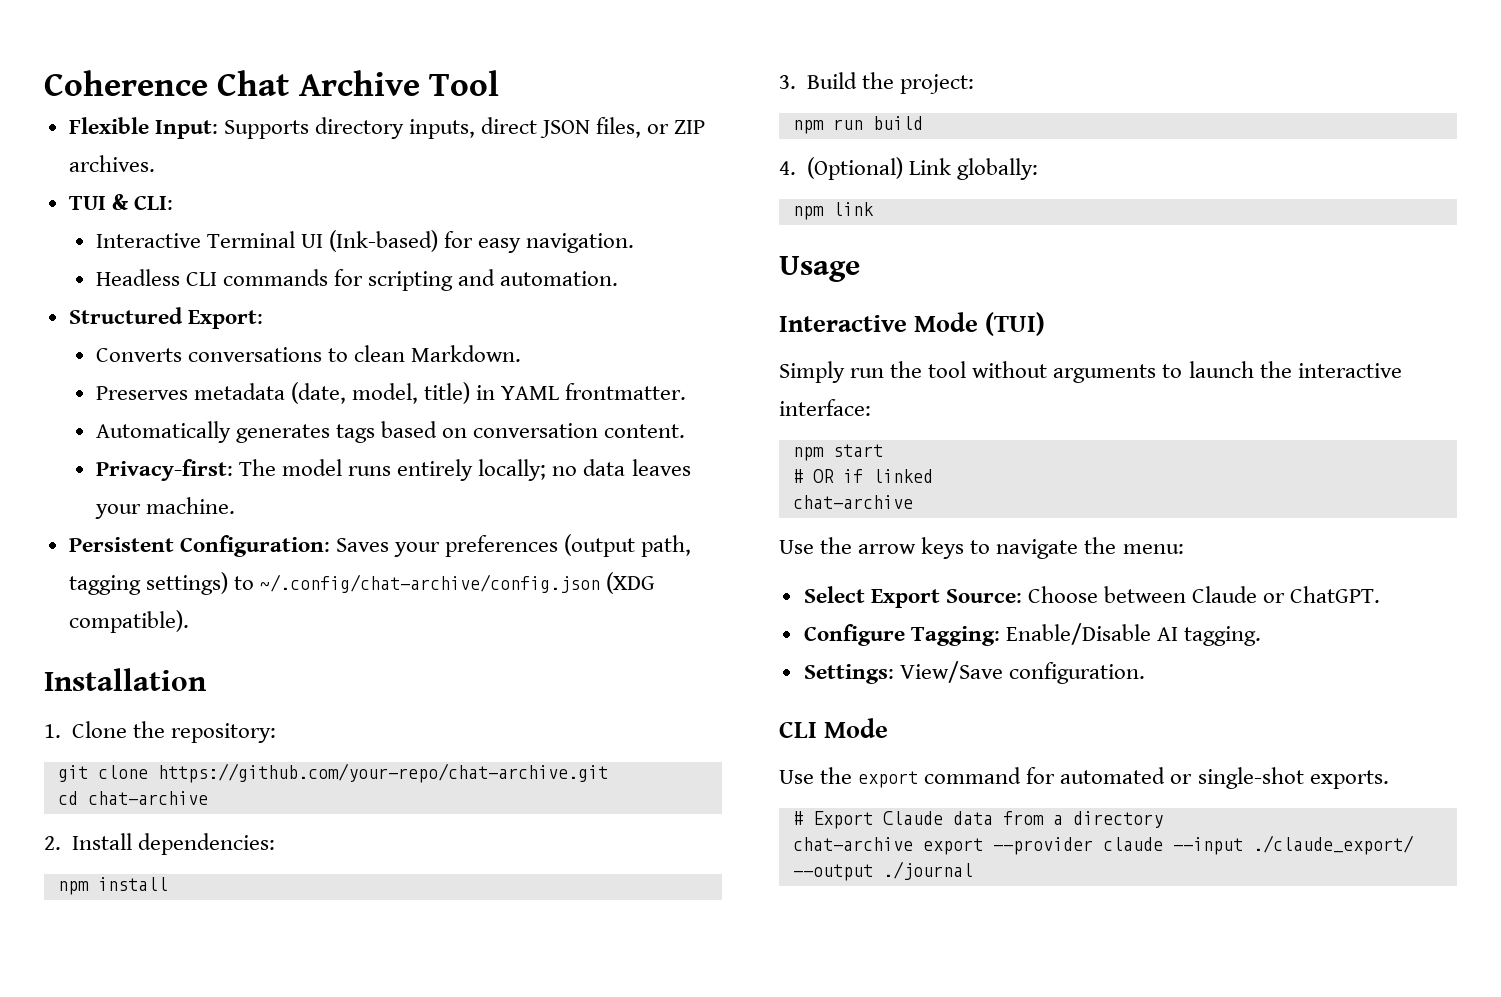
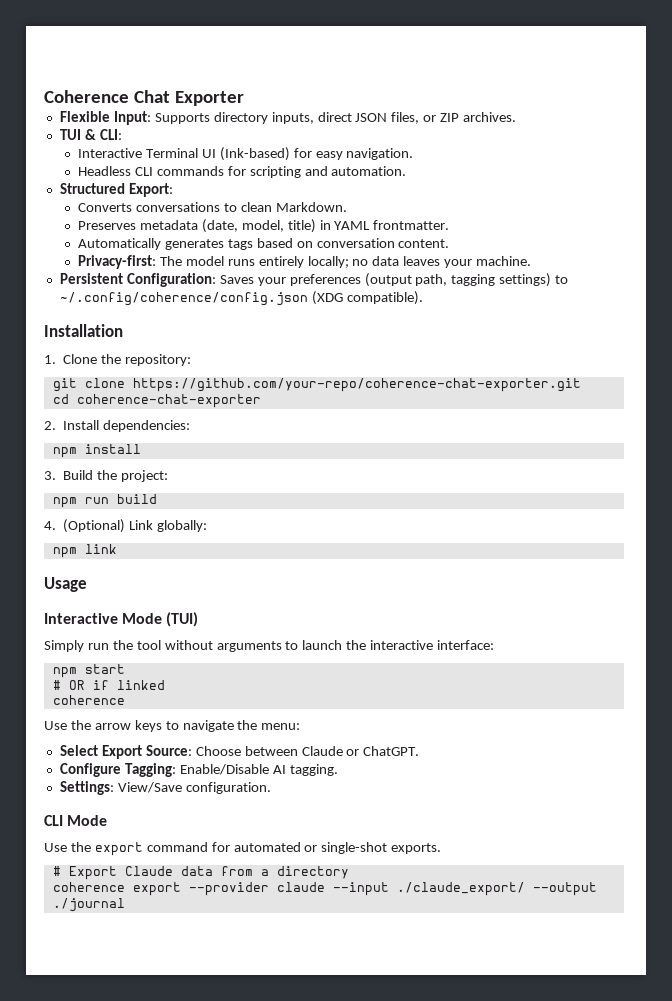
[298,70,500,96] Archive Tool -> [174,91,244,106] Exporter
[259,574,600,593] ~/.config/chat-archive/config.json -> [59,292,308,306] ~/.config/coherence/config.json
[157,763,608,783] https://github.com/your-repo/chat-archive.git -> [132,378,581,392] https://github.com/your-repo/coherence-chat-exporter.git
[87,791,208,805] chat-archive -> [76,394,261,408] coherence-chat-exporter
[792,495,913,509] chat-archive -> [52,695,125,705] coherence
[792,837,913,851] chat-archive -> [52,882,125,892] coherence

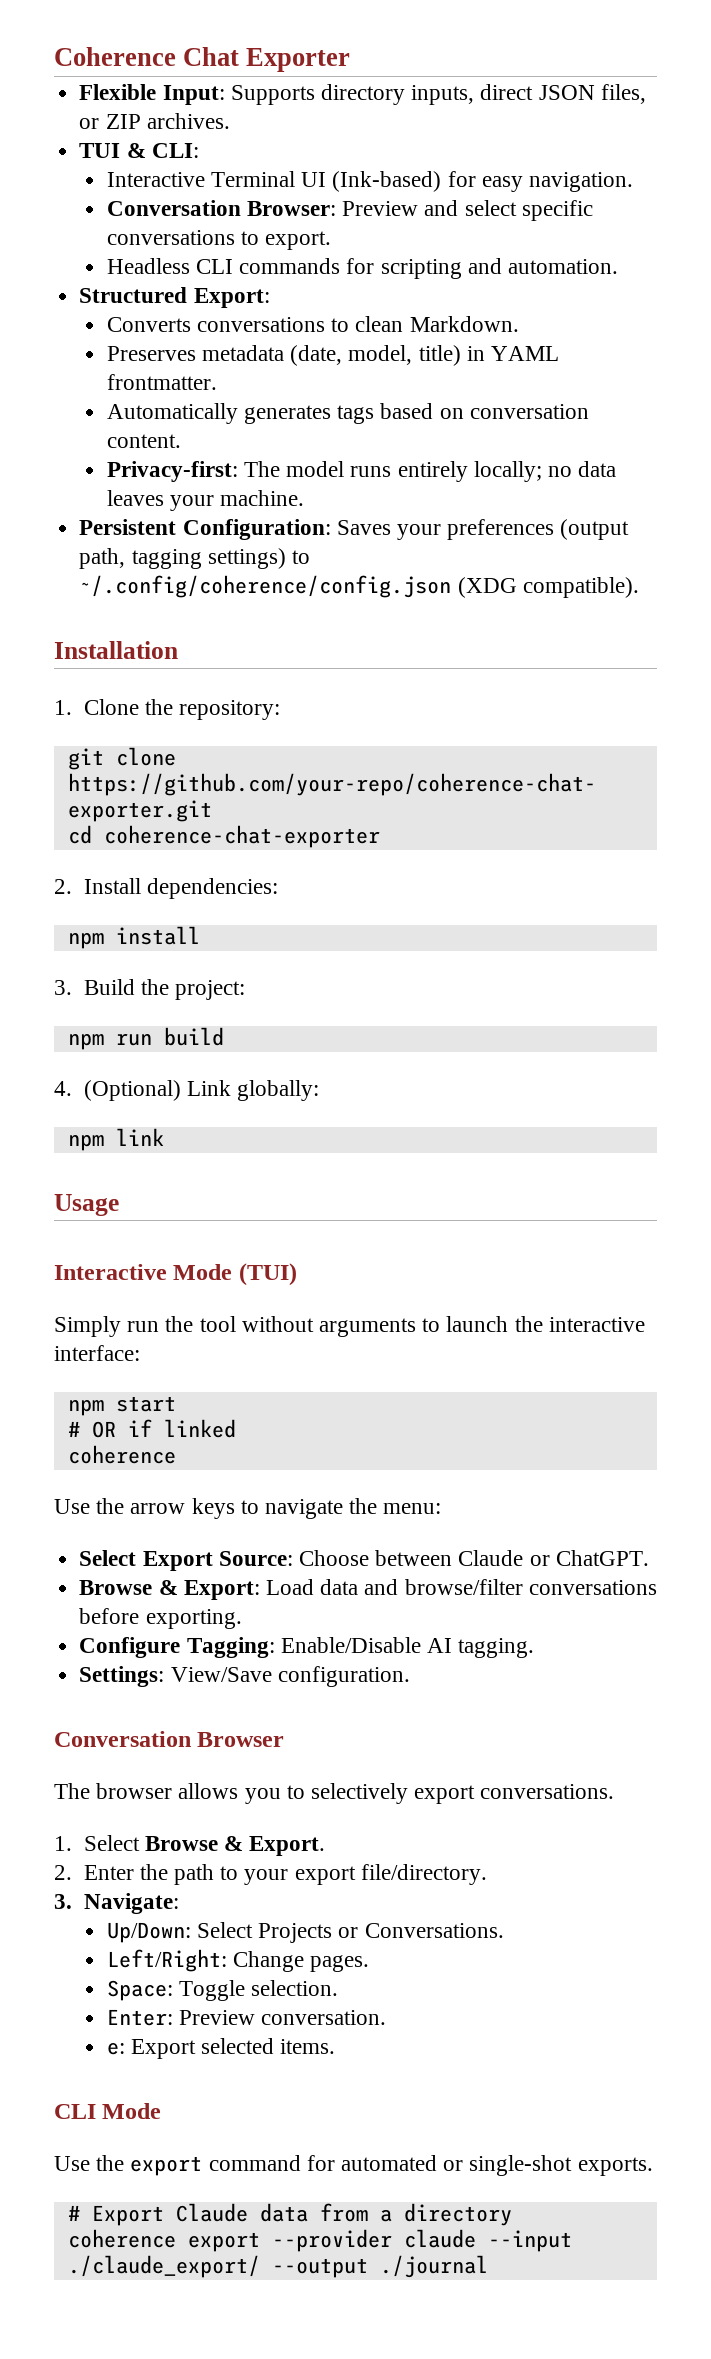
(414, 154) none -> [106,200,593,221] [106,230,332,250] // Conversation Browser: Preview and select specific conversations to export.
(420, 751) none -> [79,1579,657,1600] [79,1608,242,1629] // Browse & Export: Load data and browse/filter conversations before exporting.
(271, 788) none -> [54,1731,285,1747] [54,1783,615,1804] [54,1835,326,1856] [54,1864,487,1885] [54,1893,179,1914] [106,1922,504,1943] [106,1949,370,1972] [106,1980,339,2001] [106,2009,387,2026] [106,2038,336,2059] // Conversation Browser // The browser allows you to selectively export conversations. // 1. Select Browse & Export. // 2. Enter the path to your export file/directory. // 3. Navigate: // Up/Down: Select Projects or Conversations. // Left/Right: Change pages. // Space: Toggle selection. // Enter: Preview conversation. // e: Export selected items.

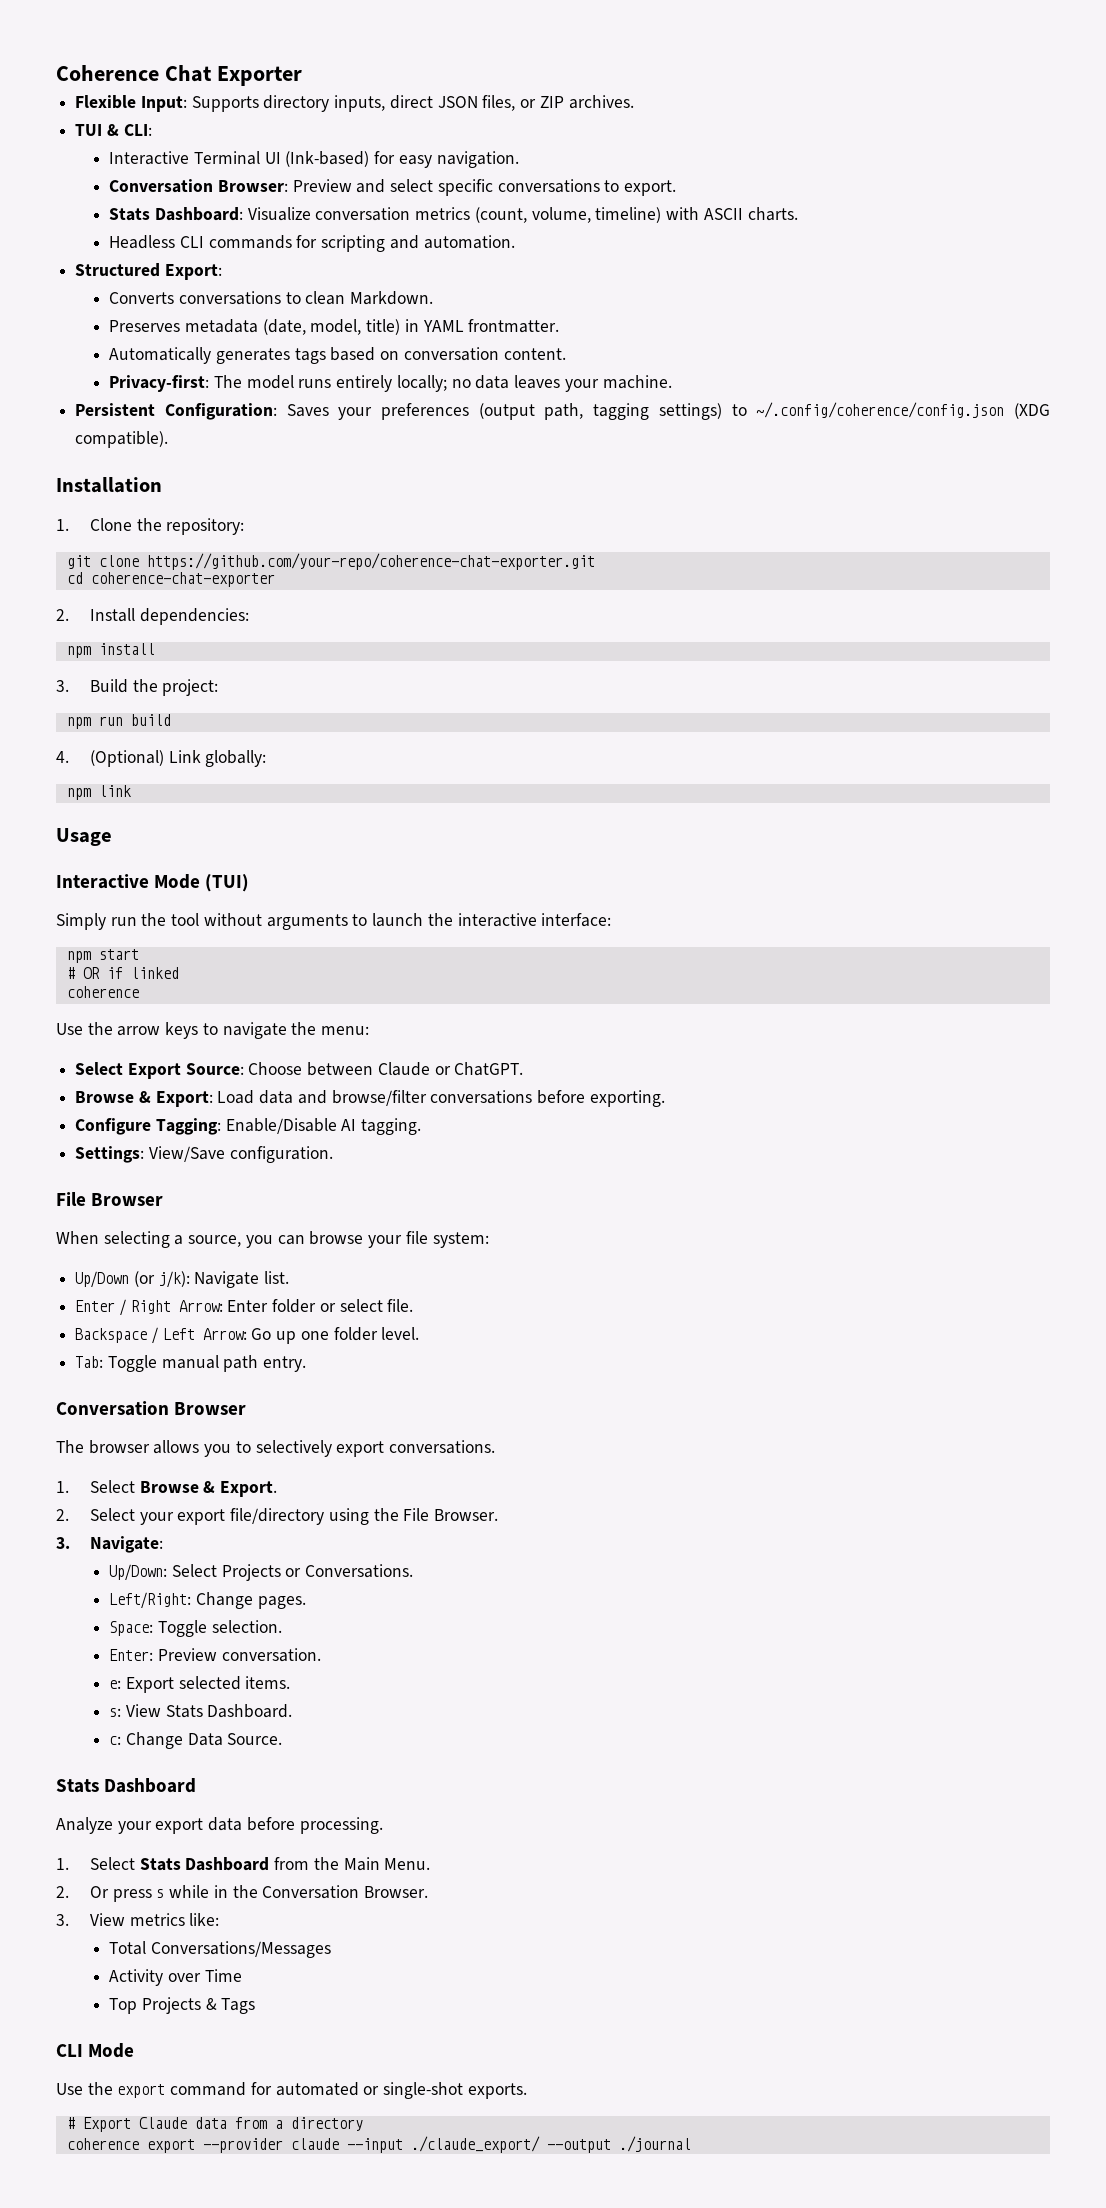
(332, 240) none -> [109,207,798,223] // Stats Dashboard: Visualize conversation metrics (count, volume, timeline) with ASCII charts.
(410, 1676) none -> [56,1192,164,1206] [56,1231,489,1248] [75,1271,290,1288] [75,1299,414,1315] [75,1327,420,1344] [75,1355,307,1372] // File Browser // When selecting a source, you can browse your file system: // Up/Down (or j/k): Navigate list. // Enter / Right Arrow: Enter folder or select file. // Backspace / Left Arrow: Go up one folder level. // Tab: Toggle manual path entry.
[83,1864,487,1885] Enter the path to your export file/directory. -> [90,1508,499,1525] Select your export file/directory using the File Browser.
(336, 2046) none -> [109,1704,293,1718] [109,1732,283,1749] [56,1778,197,1793] [56,1817,383,1834] [56,1857,431,1871] [56,1885,429,1902] [56,1913,220,1926] [109,1941,332,1958] [109,1969,242,1986] [109,1997,256,2014] // s: View Stats Dashboard. // c: Change Data Source. // Stats Dashboard // Analyze your export data before processing. // 1. Select Stats Dashboard from the Main Menu. // 2. Or press s while in the Conversation Browser. // 3. View metrics like: // Total Conversations/Messages // Activity over Time // Top Projects & Tags

